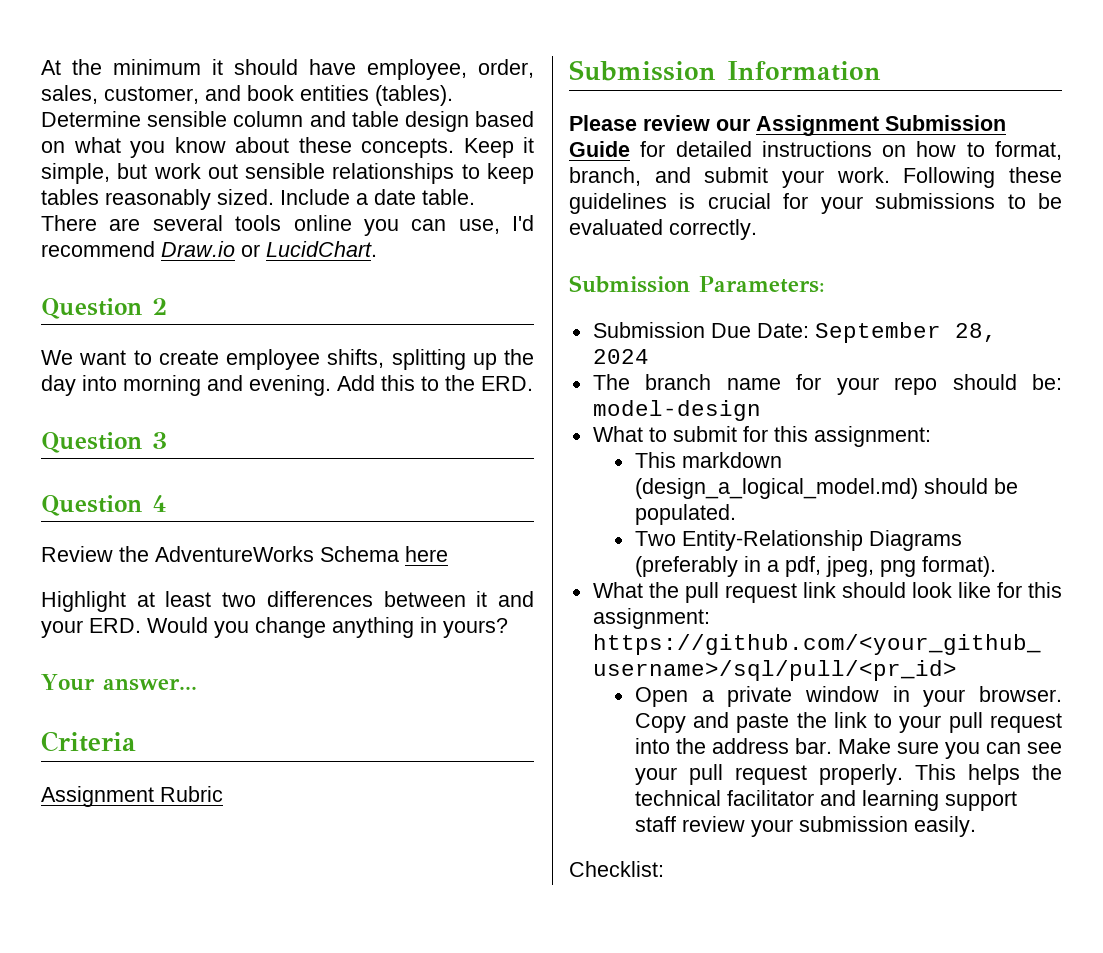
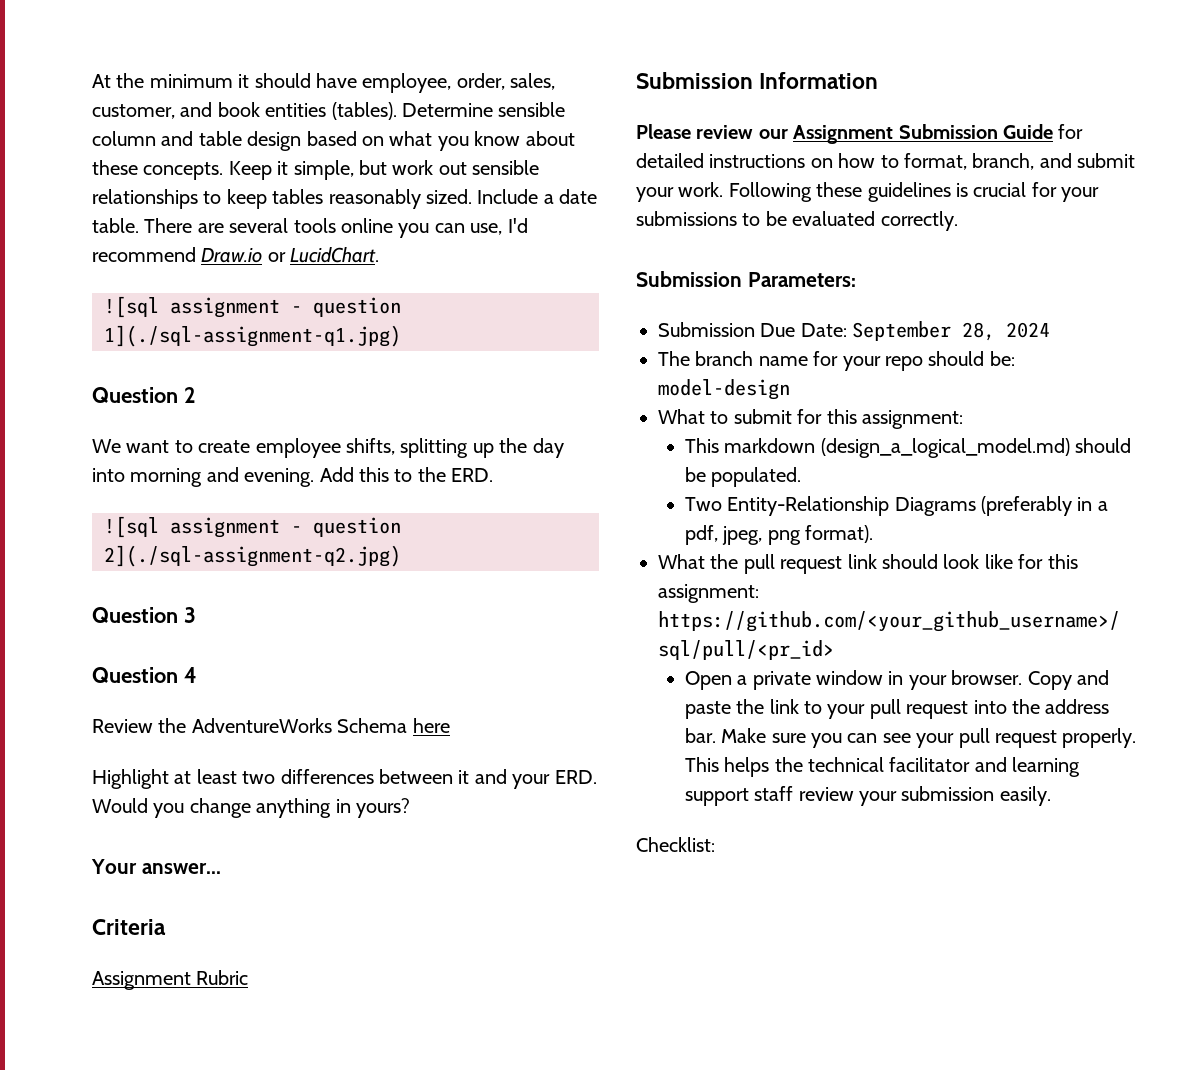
(377, 249) none -> [104,296,401,318] [104,325,401,347] // ![sql assignment - question 1](./sql-assignment-q1.jpg)
(533, 383) none -> [104,516,401,538] [104,545,401,567] // ![sql assignment - question 2](./sql-assignment-q2.jpg)

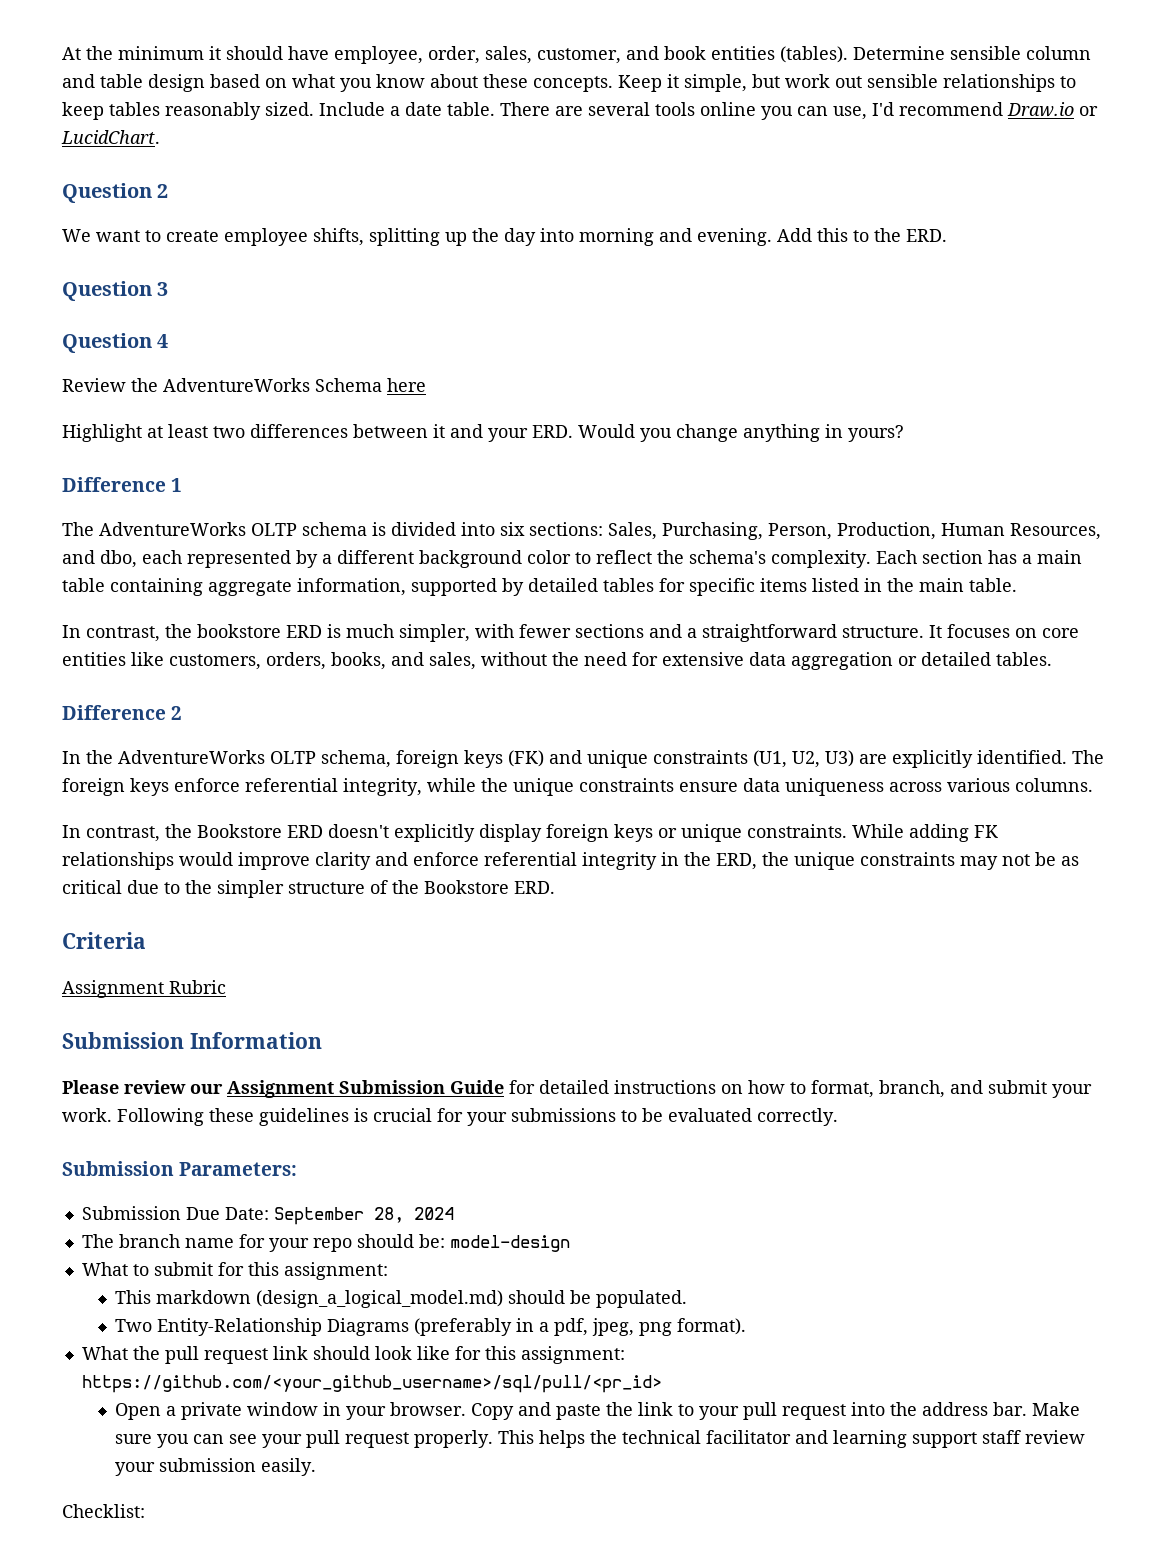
[104,296,401,318] [104,325,401,347] // ![sql assignment - question 1](./sql-assignment-q1.jpg) -> (160, 137) none
[104,516,401,538] [104,545,401,567] // ![sql assignment - question 2](./sql-assignment-q2.jpg) -> (947, 235) none
[91,859,221,874] Your answer... -> [62,477,183,492] [62,522,1101,540] [62,550,1082,568] [62,578,1017,596] [62,624,1079,642] [62,652,1052,670] [62,705,183,720] [62,750,1104,768] [62,778,1093,796] [62,824,998,842] [62,852,1079,870] [62,880,555,898] Difference 1 // The AdventureWorks OLTP schema is divided into six sections: Sales, Purchasing, Person, Production, Human Resources, and dbo, each represented by a different background color to reflect the schema's complexity. Each section has a main table containing aggregate information, supported by detailed tables for specific items listed in the main table. // In contrast, the bookstore ERD is much simpler, with fewer sections and a straightforward structure. It focuses on core entities like customers, orders, books, and sales, without the need for extensive data aggregation or detailed tables. // Difference 2 // In the AdventureWorks OLTP schema, foreign keys (FK) and unique constraints (U1, U2, U3) are explicitly identified. The foreign keys enforce referential integrity, while the unique constraints ensure data uniqueness across various columns. // In contrast, the Bookstore ERD doesn't explicitly display foreign keys or unique constraints. While adding FK relationships would improve clarity and enforce referential integrity in the ERD, the unique constraints may not be as critical due to the simpler structure of the Bookstore ERD.

